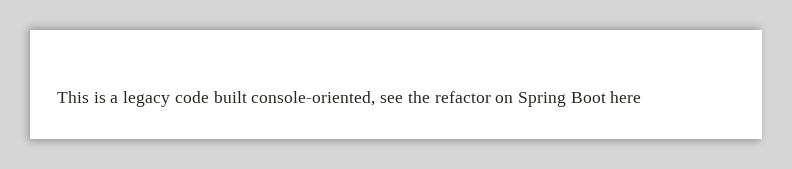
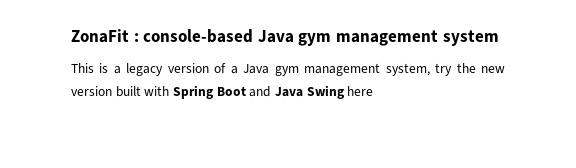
[57,91,606,107] This is a legacy code built console-oriented, see the refactor on Spring Boot -> [71,29,499,46] [71,63,505,76] [71,85,344,99] ZonaFit : console-based Java gym management system // This is a legacy version of a Java gym management system, try the new version built with Spring Boot and Java Swing

